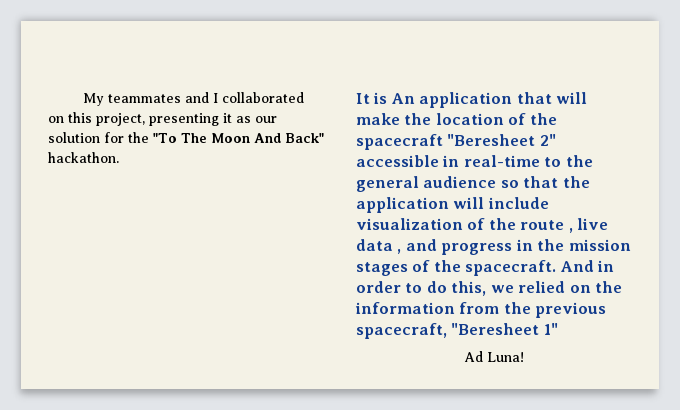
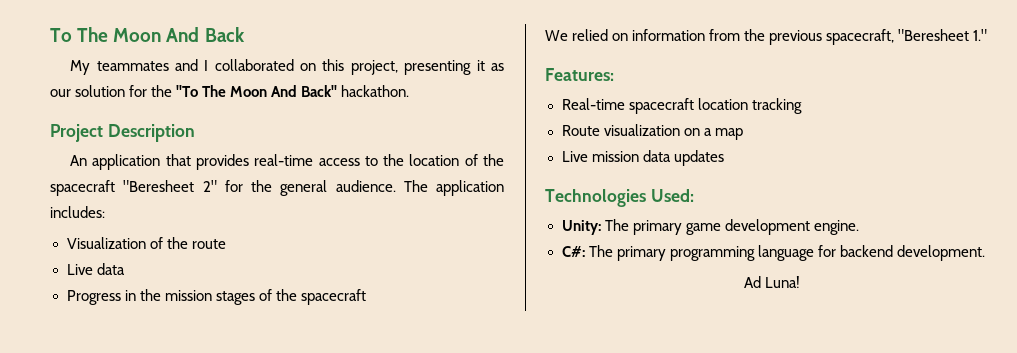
(83, 99) none -> [50,27,245,42] To The Moon And Back //
[356,92,388,104] It is -> [50,124,195,142] Project Description //
[556,92,588,104] [356,113,400,125] will make -> [196,154,378,170] provides real-time access to
[356,155,593,167] [356,176,590,192] [356,197,549,213] [356,218,463,230] accessible in real-time to the general audience so that the application will include visualization -> [224,180,504,196] [50,206,105,218] [66,237,146,249] for the general audience. The application includes: // Visualization
[568,218,609,233] [356,239,513,255] , live data , and progress -> [66,263,125,275] [66,290,121,305] // Live data // Progress
[465,260,615,276] [356,281,514,296] spacecraft. And in order to do this, we -> [300,289,366,305] [545,30,568,41] spacecraft // We
[595,281,623,293] the -> (629, 37) none
[543,323,558,335] 1" -> [973,29,988,41] [545,68,614,81] [561,98,802,114] [561,124,743,140] [561,150,724,166] [545,189,694,207] [561,219,859,235] [561,245,985,261] 1." // Features: // Real-time spacecraft location tracking // Route visualization on a map // Live mission data updates // Technologies Used: // Unity: The primary game development engine. // C#: The primary programming language for backend development.

